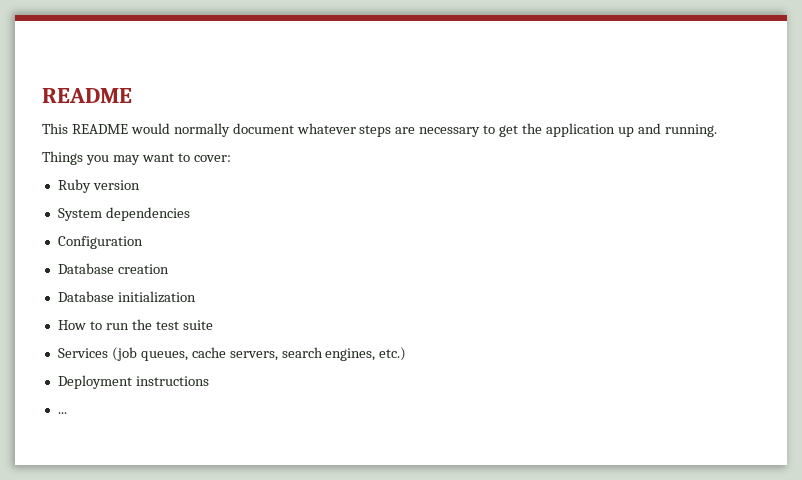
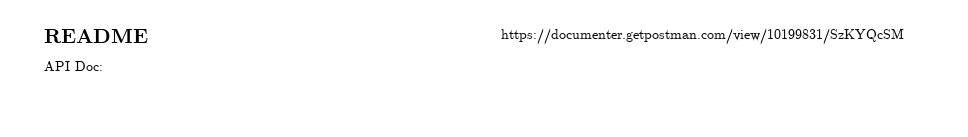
[42,123,717,137] [42,151,231,165] [57,179,140,193] [57,207,190,221] [57,236,143,249] [57,263,169,274] [57,291,196,303] [57,319,213,330] [57,347,407,361] [57,375,209,389] [57,412,67,414] This README would normally document whatever steps are necessary to get the application up and running. // Things you may want to cover: // Ruby version // System dependencies // Configuration // Database creation // Database initialization // How to run the test suite // Services (job queues, cache servers, search engines, etc.) // Deployment instructions // ... -> [44,61,103,72] [501,28,904,45] API Doc: https://documenter.getpostman.com/view/10199831/SzKYQcSM

